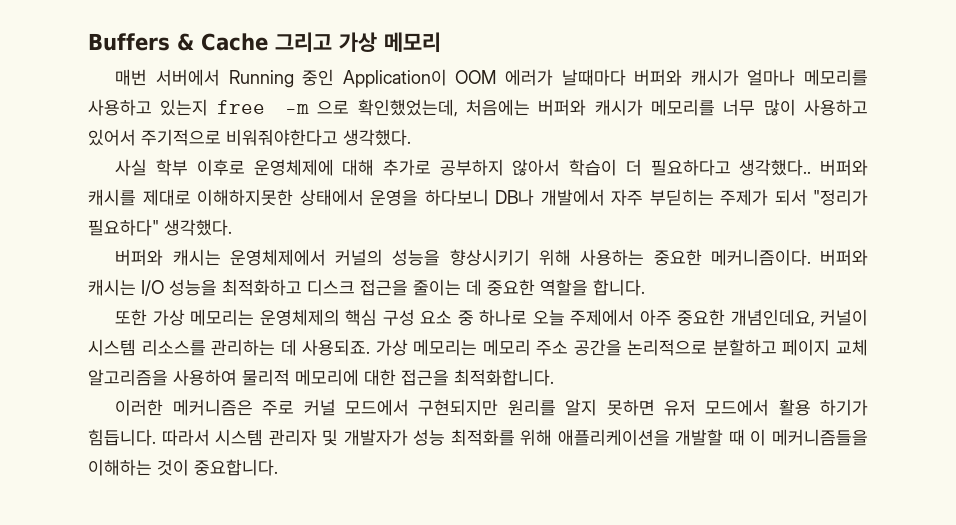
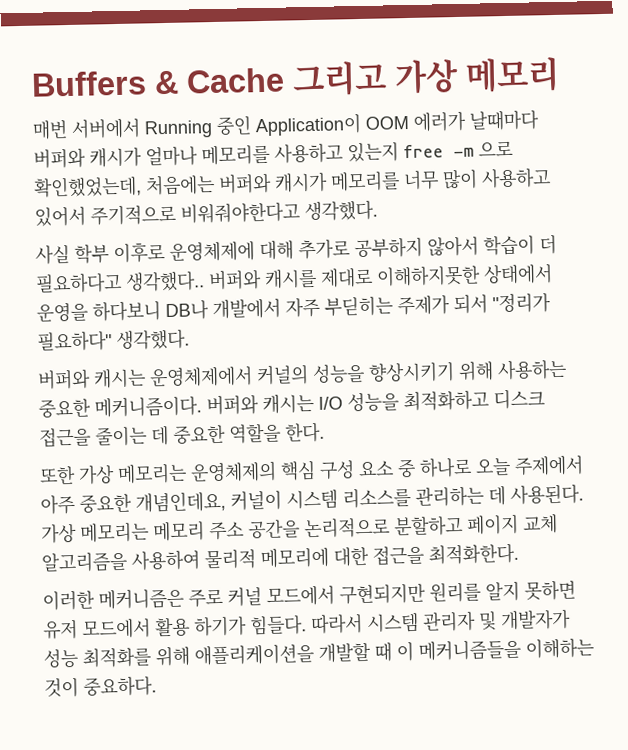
[593,279,645,296] 합니다. -> [284,421,325,443] 한다.
[302,339,371,356] 사용되죠. -> [510,483,584,505] 사용된다.
[454,369,554,386] 최적화합니다. -> [428,542,519,565] 최적화한다.
[88,429,156,446] 힘듭니다. -> [249,614,307,636] 힘들다.
[194,459,278,476] 중요합니다. -> [83,675,157,697] 중요하다.

